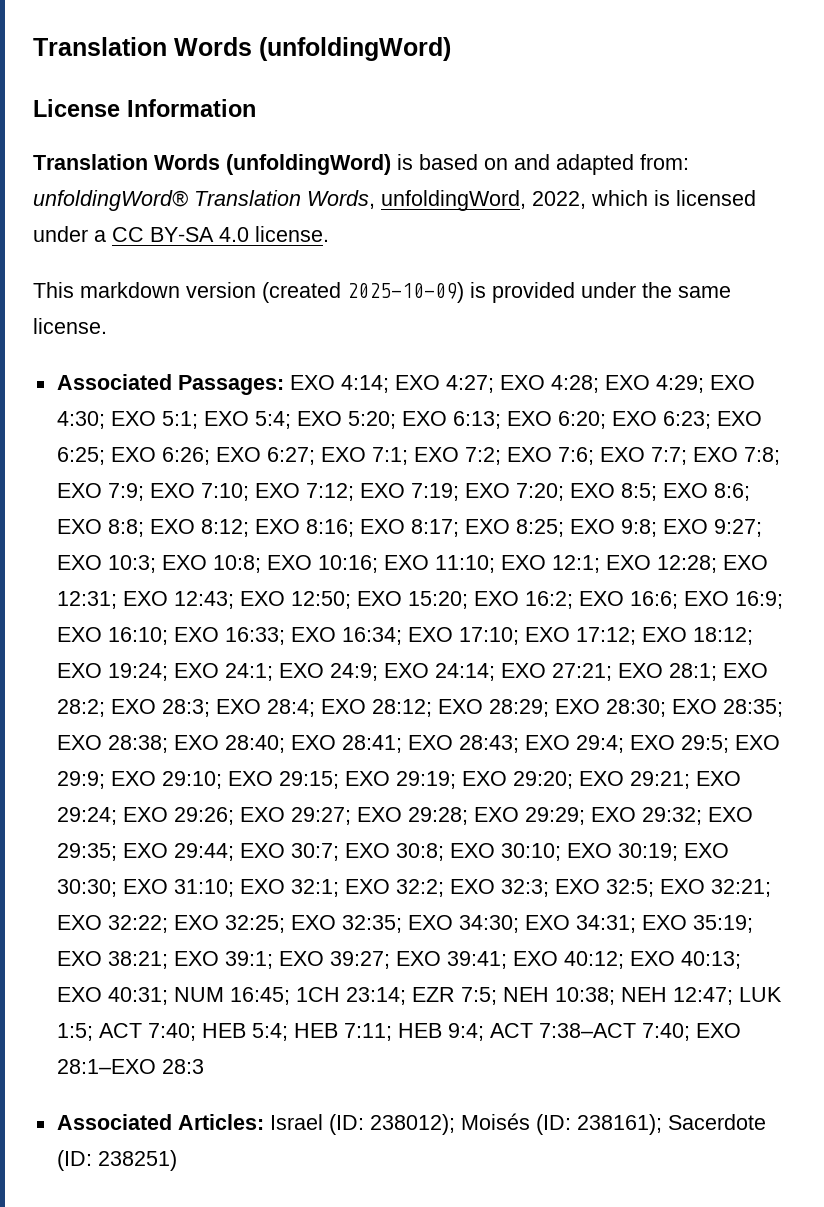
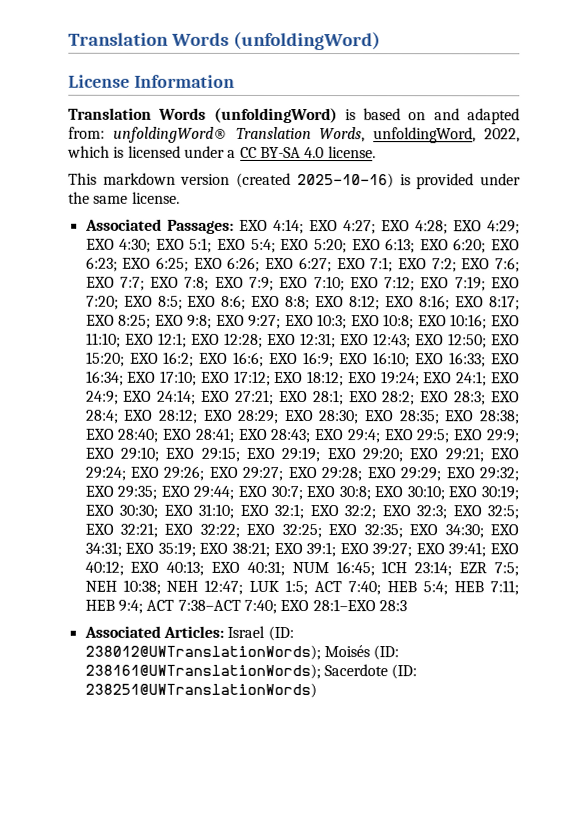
[347,282,464,303] 2025-10-09) -> [296,173,394,189] 2025-10-16)
[369,1114,455,1135] 238012); -> [84,644,321,661] 238012@UWTranslationWords);
[576,1114,662,1135] 238161); -> [84,663,321,680] 238161@UWTranslationWords);
[97,1150,177,1171] 238251) -> [84,682,317,699] 238251@UWTranslationWords)

